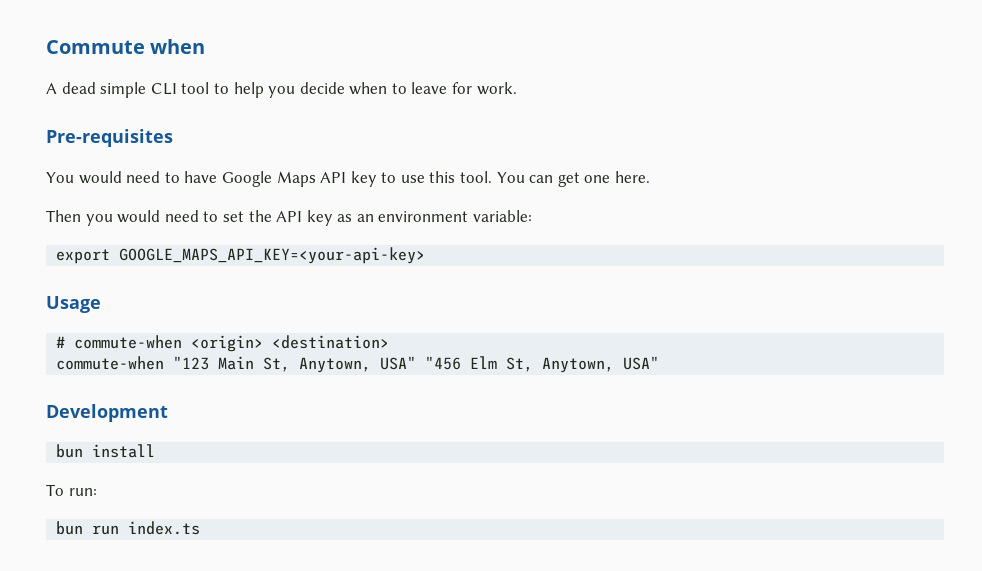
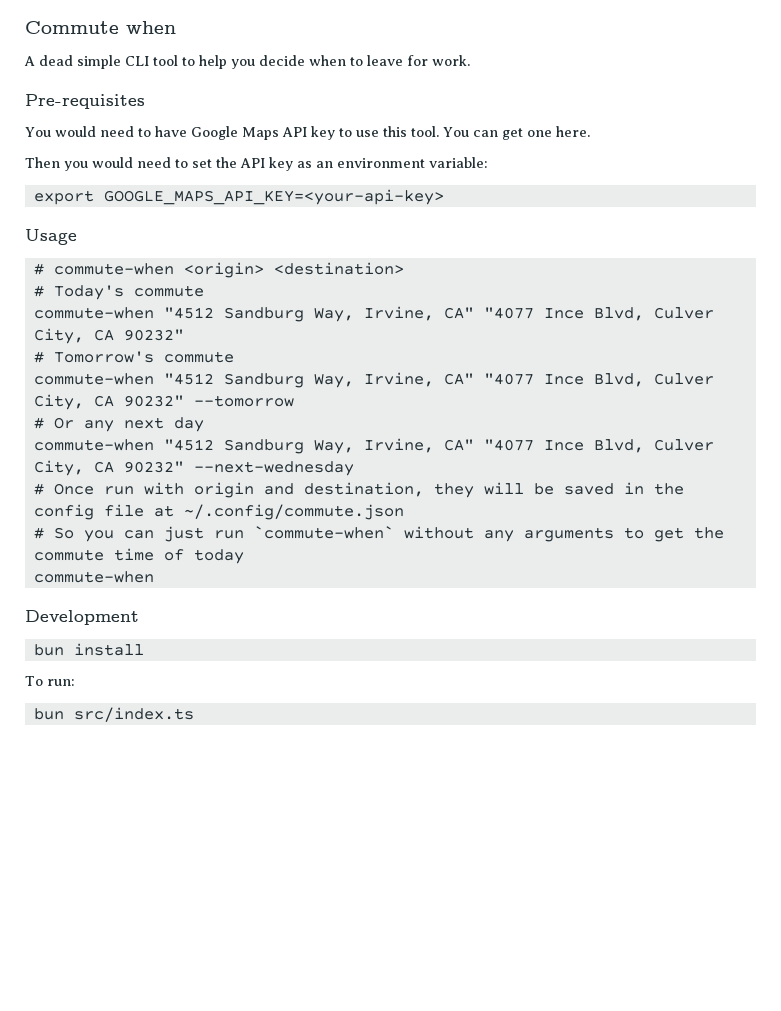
[56,356,660,373] commute-when "123 Main St, Anytown, USA" "456 Elm St, Anytown, USA" -> [33,285,204,300] [33,306,714,322] [33,328,184,344] [33,351,234,363] [33,372,714,388] [33,394,294,410] [33,417,204,432] [33,438,714,454] [33,460,354,476] [33,482,684,498] [33,504,404,520] [33,526,724,542] [33,548,244,564] [33,571,154,583] # Today's commute // commute-when "4512 Sandburg Way, Irvine, CA" "4077 Ince Blvd, Culver City, CA 90232" // # Tomorrow's commute // commute-when "4512 Sandburg Way, Irvine, CA" "4077 Ince Blvd, Culver City, CA 90232" --tomorrow // # Or any next day // commute-when "4512 Sandburg Way, Irvine, CA" "4077 Ince Blvd, Culver City, CA 90232" --next-wednesday // # Once run with origin and destination, they will be saved in the config file at ~/.config/commute.json // # So you can just run `commute-when` without any arguments to get the commute time of today // commute-when
[92,521,201,535] run index.ts -> [73,707,194,722] src/index.ts

